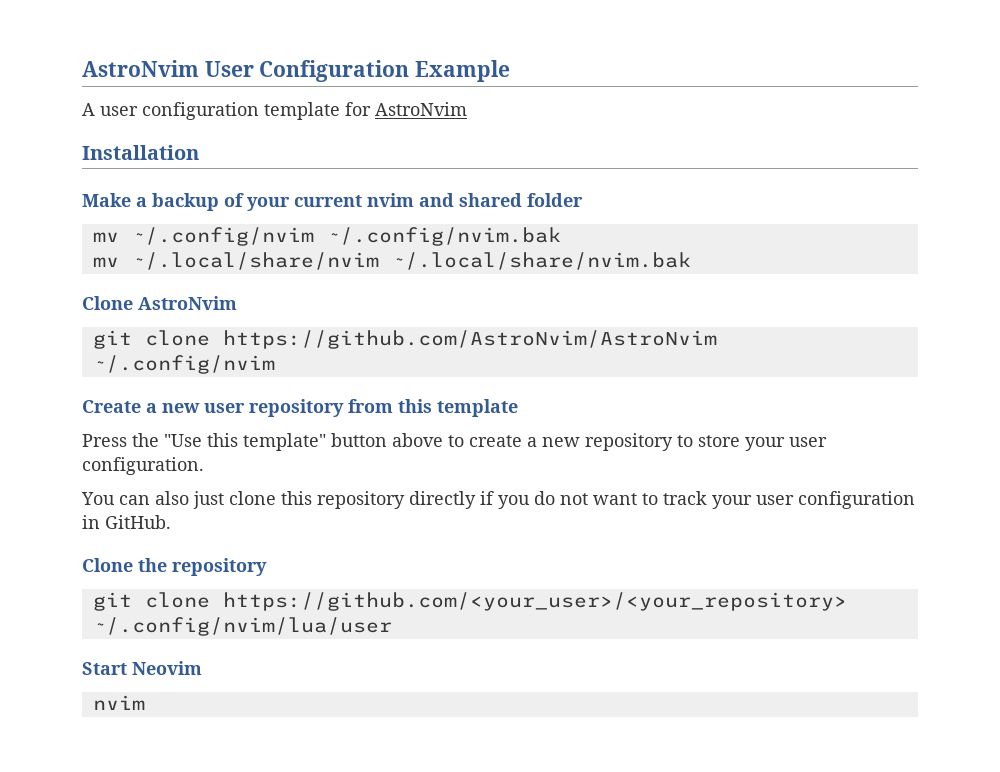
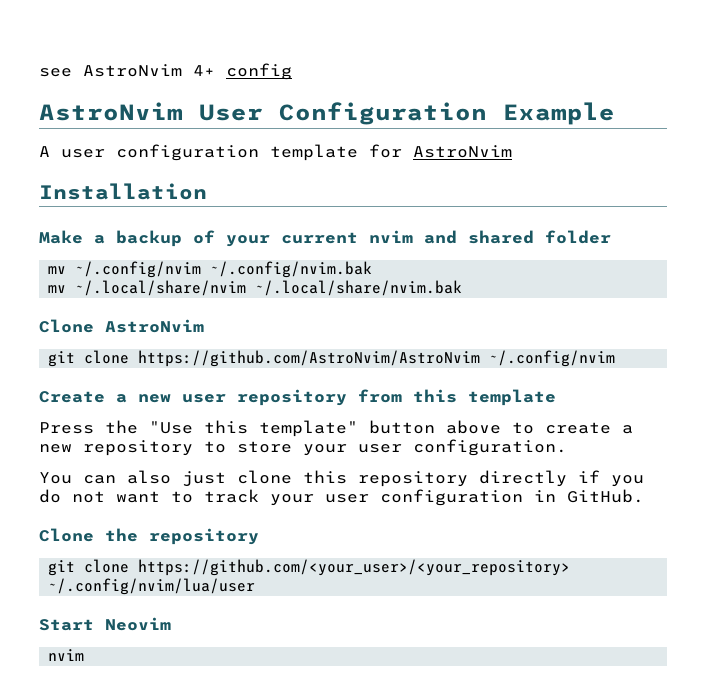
(82, 68) none -> [39,63,292,80] see AstroNvim 4+ config //

